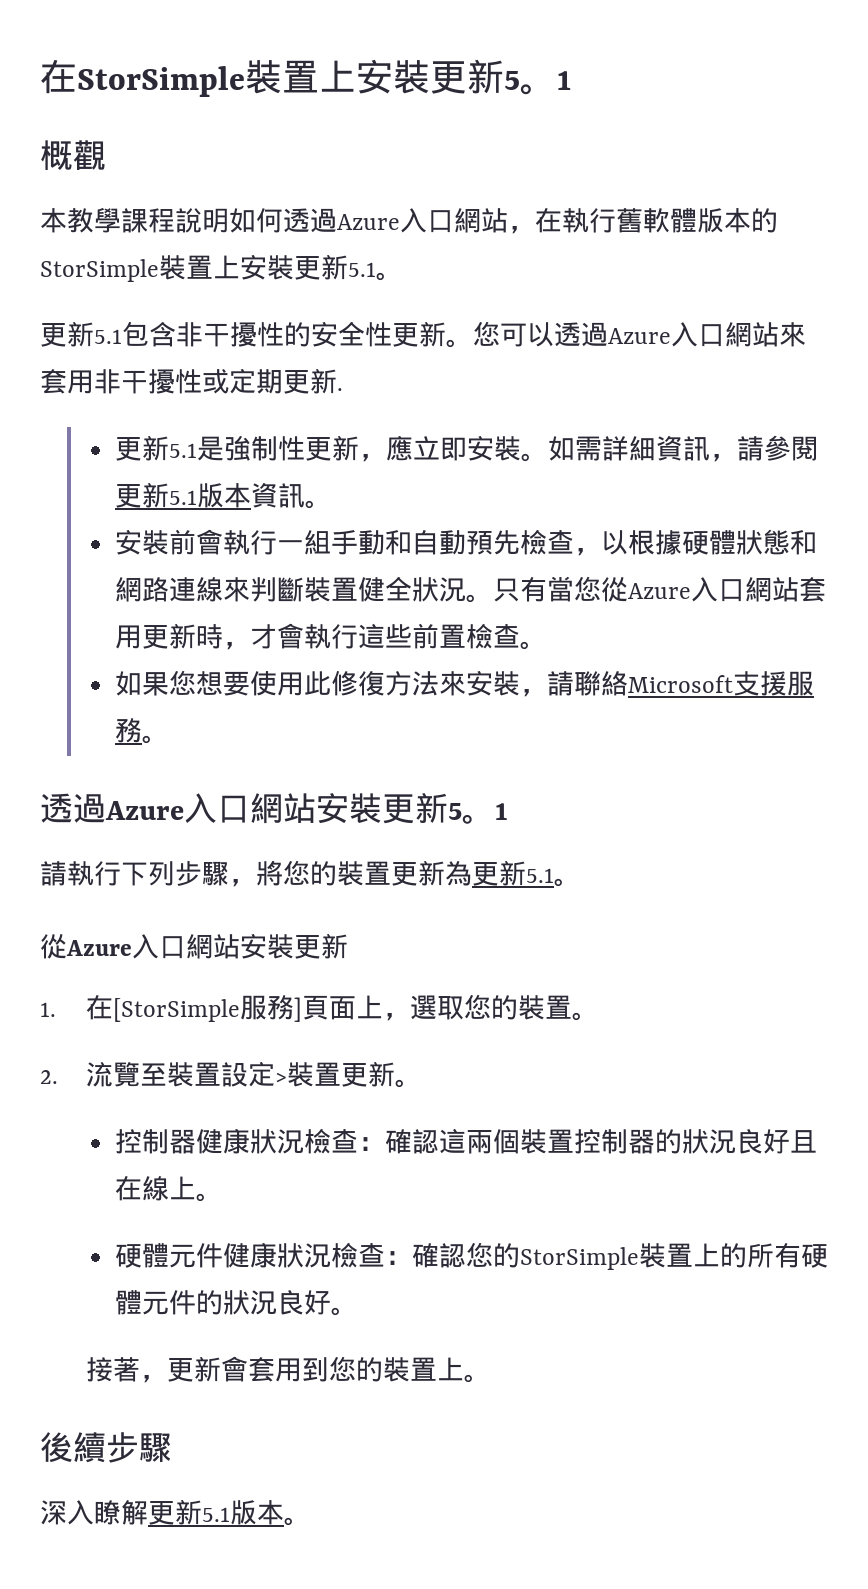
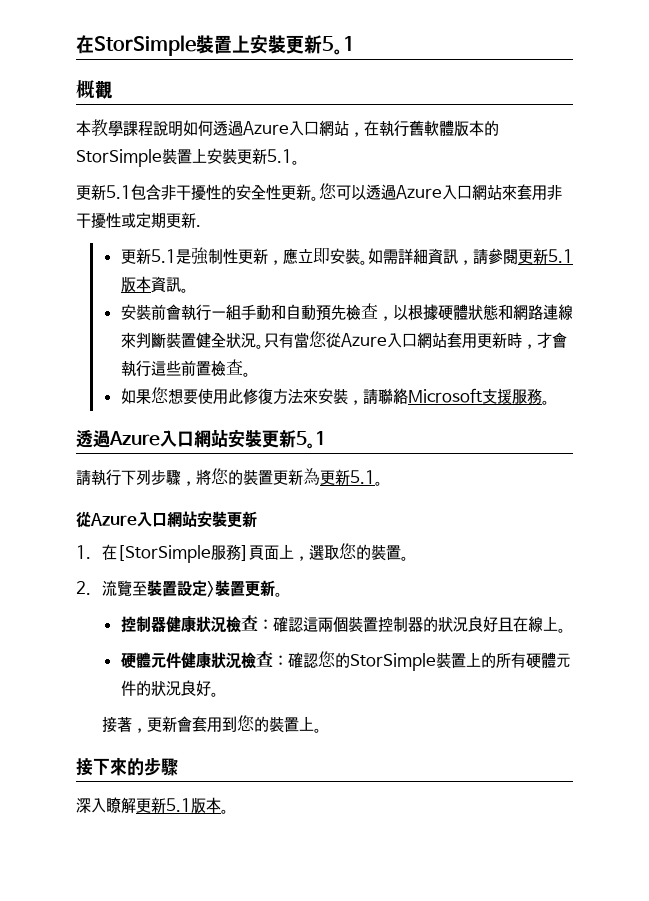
[40,1432,106,1463] 後續 -> [76,757,144,776] 接下來的

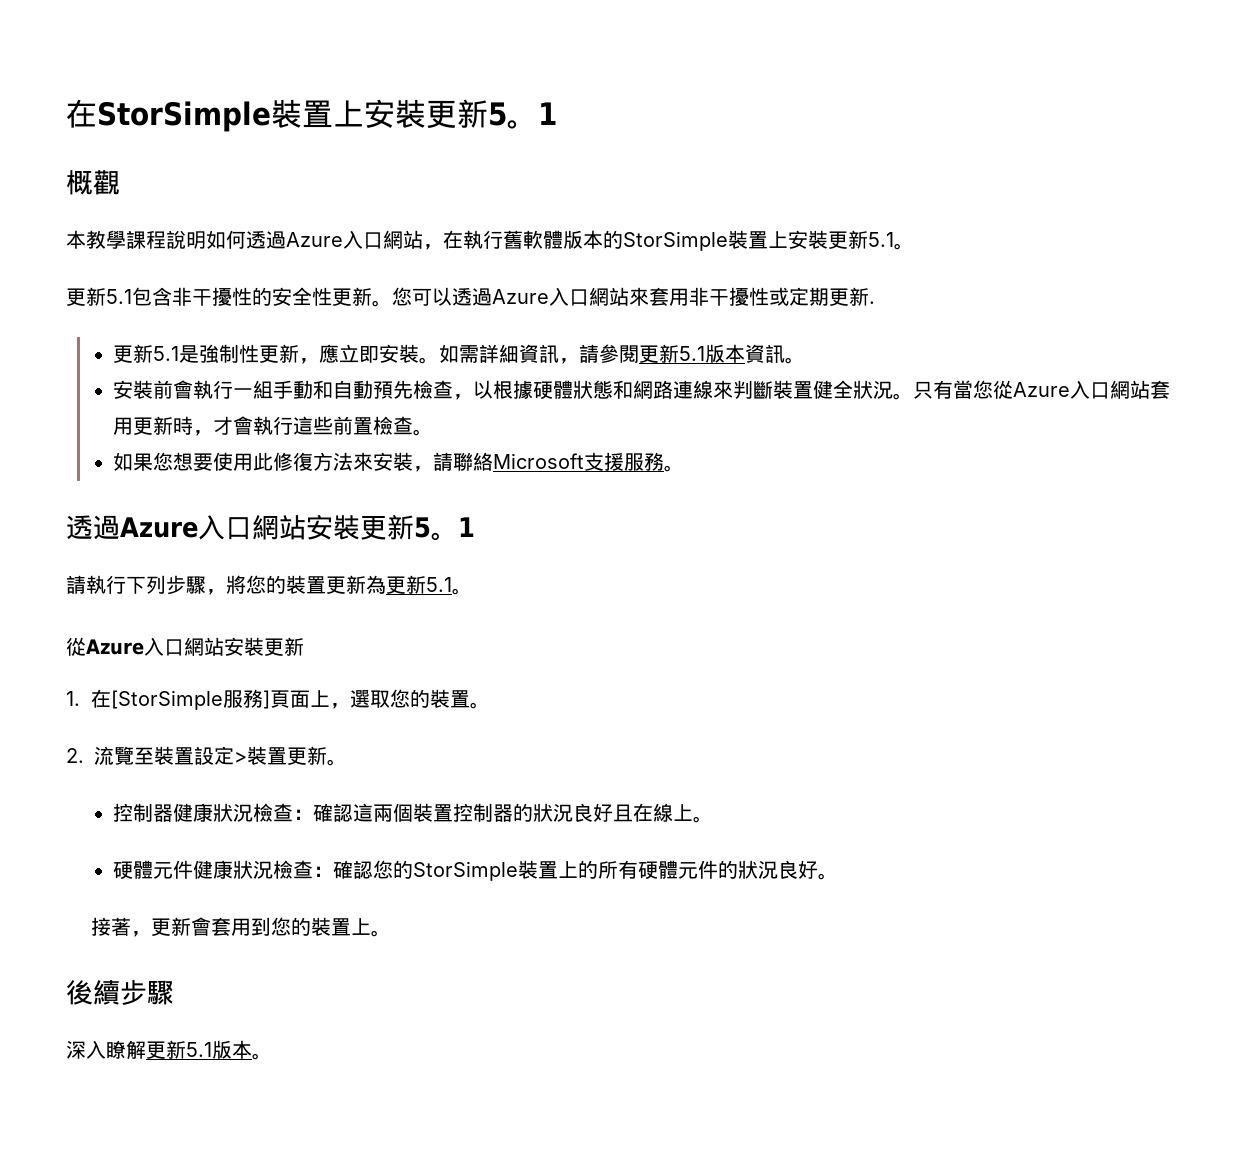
[76,757,144,776] 接下來的 -> [66,980,120,1005] 後續

